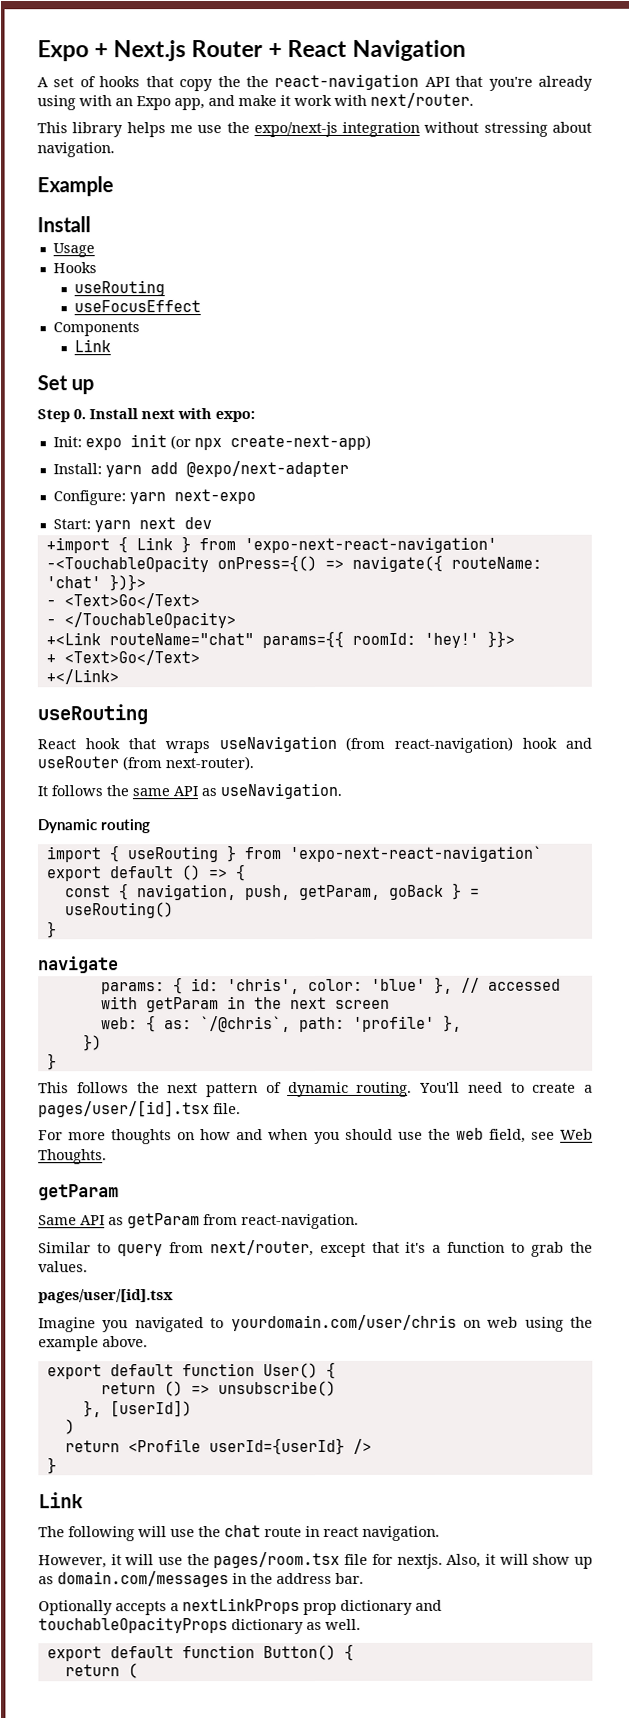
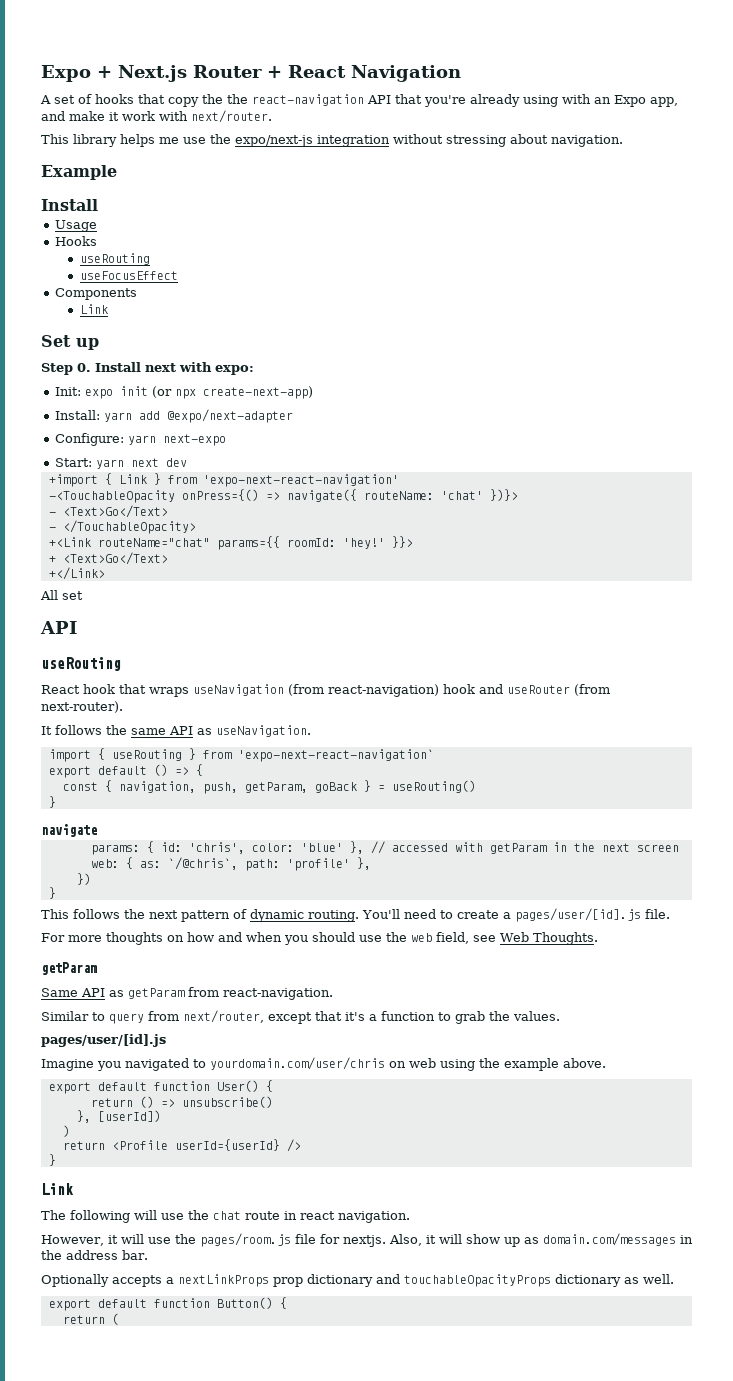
(119, 677) none -> [40,590,83,600] [40,621,77,634] // All set // API
[37,819,150,834] // Dynamic routing -> (311, 731) none
[38,1100,210,1118] pages/user/[id].tsx -> [514,908,641,922] pages/user/[id].js
[38,1289,174,1304] pages/user/[id].tsx -> [41,1034,166,1047] pages/user/[id].js
[213,1551,341,1569] pages/room.tsx -> [199,1233,291,1247] pages/room.js

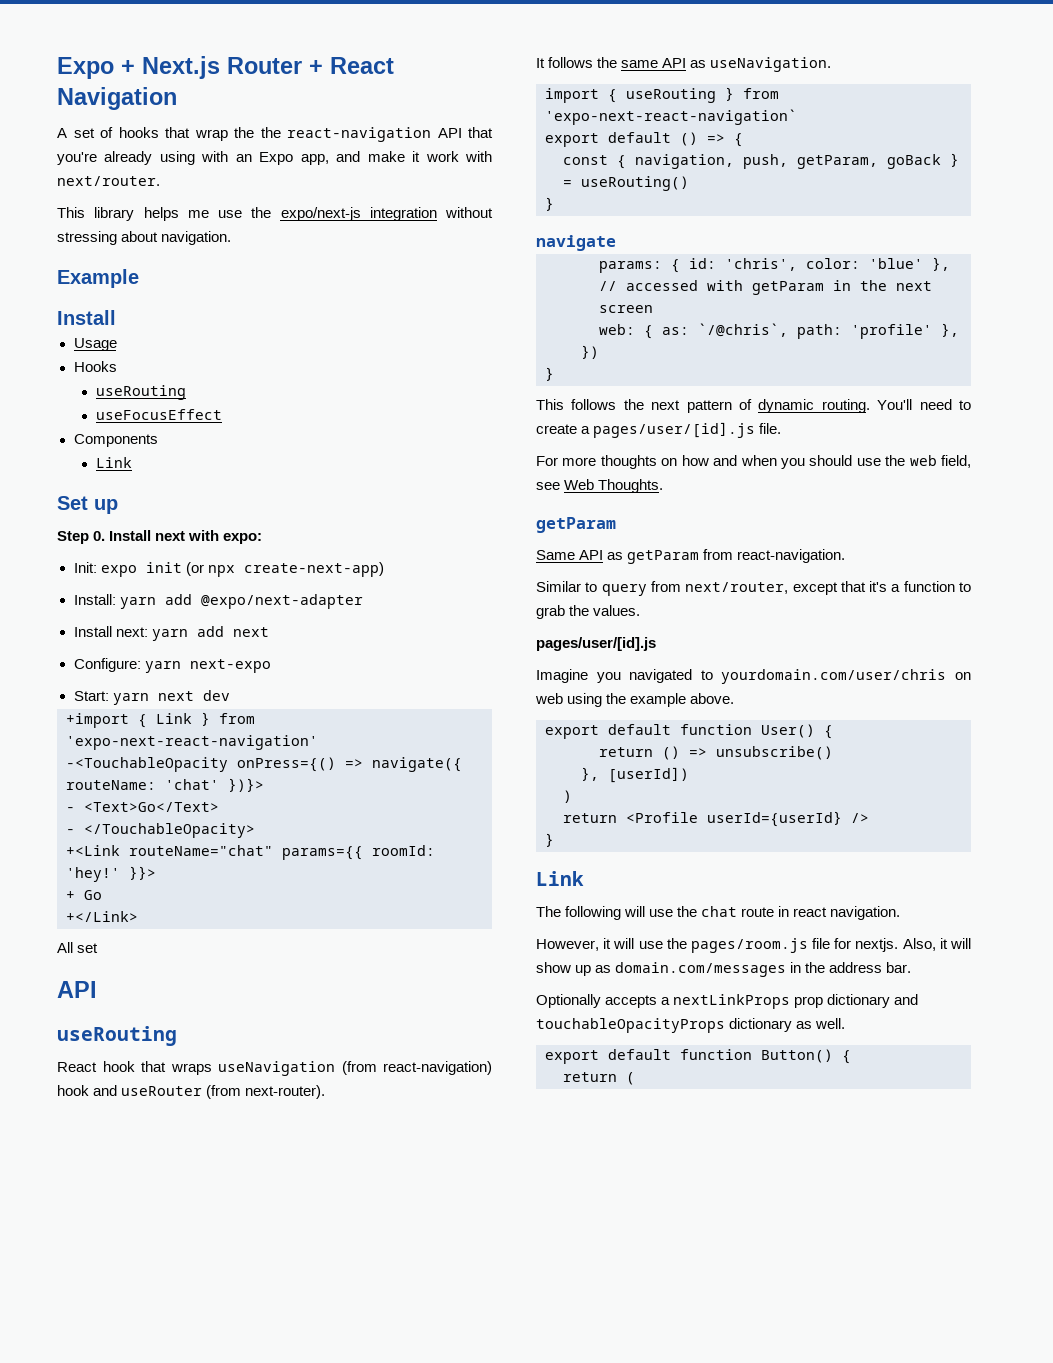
[168,97,199,107] copy -> [194,129,228,141] wrap
(293, 416) none -> [73,626,269,641] // Install next: yarn add next
[62,552,168,565] <Text>Go</Text> -> [84,890,102,900] Go

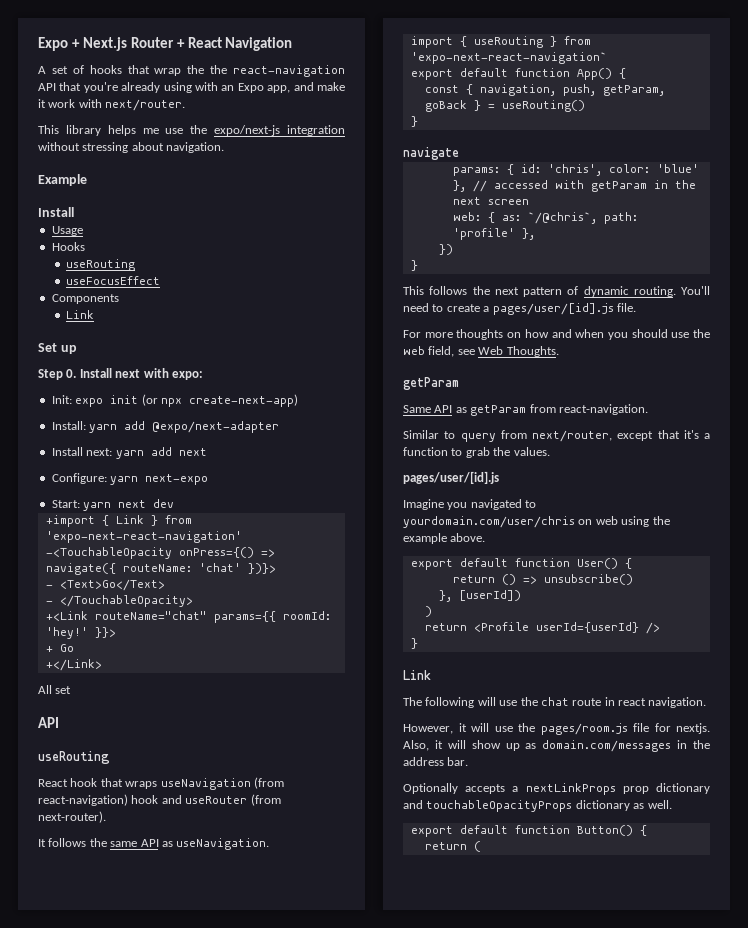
[680,132,725,146] () => -> [514,68,612,80] function App()

